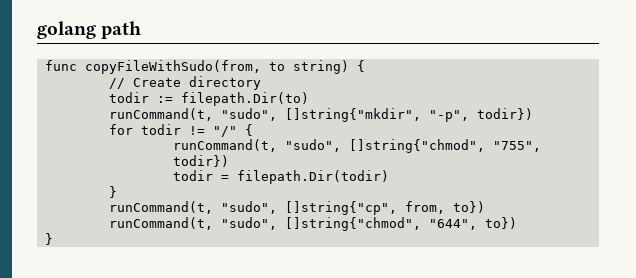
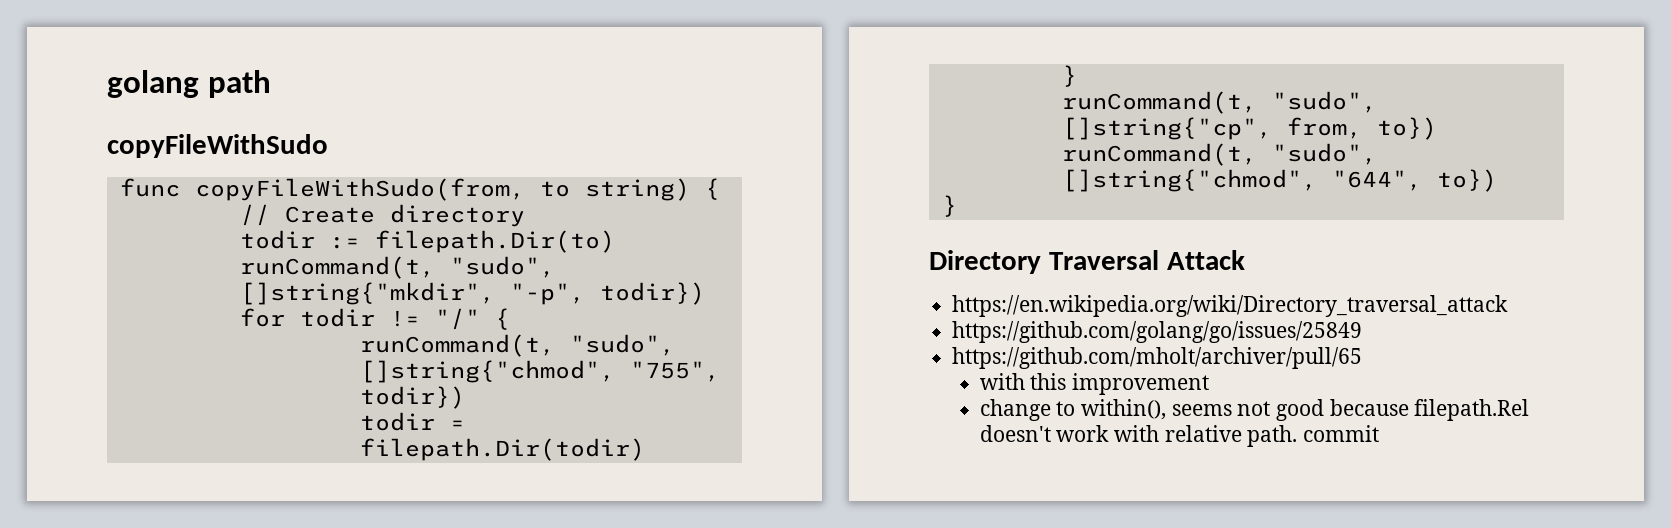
(142, 30) none -> [107,134,328,158] // copyFileWithSudo
(54, 239) none -> [929,250,1245,274] [952,295,1509,317] [952,321,1363,343] [952,347,1363,369] [979,373,1210,395] [979,399,1530,421] [979,425,1380,447] // Directory Traversal Attack // https://en.wikipedia.org/wiki/Directory_traversal_attack // https://github.com/golang/go/issues/25849 // https://github.com/mholt/archiver/pull/65 // with this improvement // change to within(), seems not good because filepath.Rel doesn't work with relative path. commit

